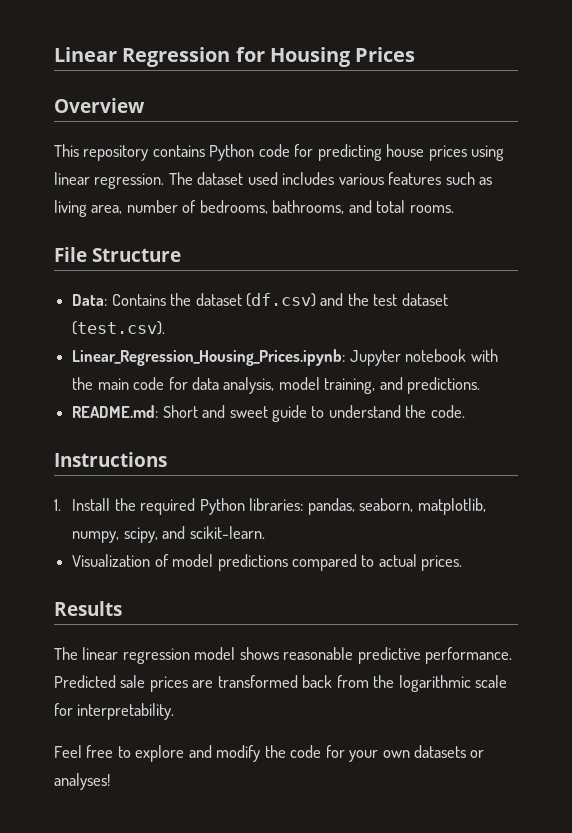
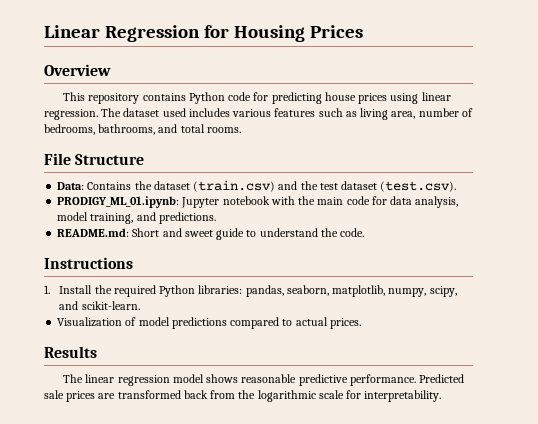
[245,293,316,307] (df.csv) -> [193,180,276,192] (train.csv)
[72,349,346,366] Linear_Regression_Housing_Prices.ipynb: -> [57,196,180,208] PRODIGY_ML_01.ipynb:
[54,745,485,762] [54,773,110,790] // Feel free to explore and modify the code for your own datasets or analyses! -> (442, 396) none

